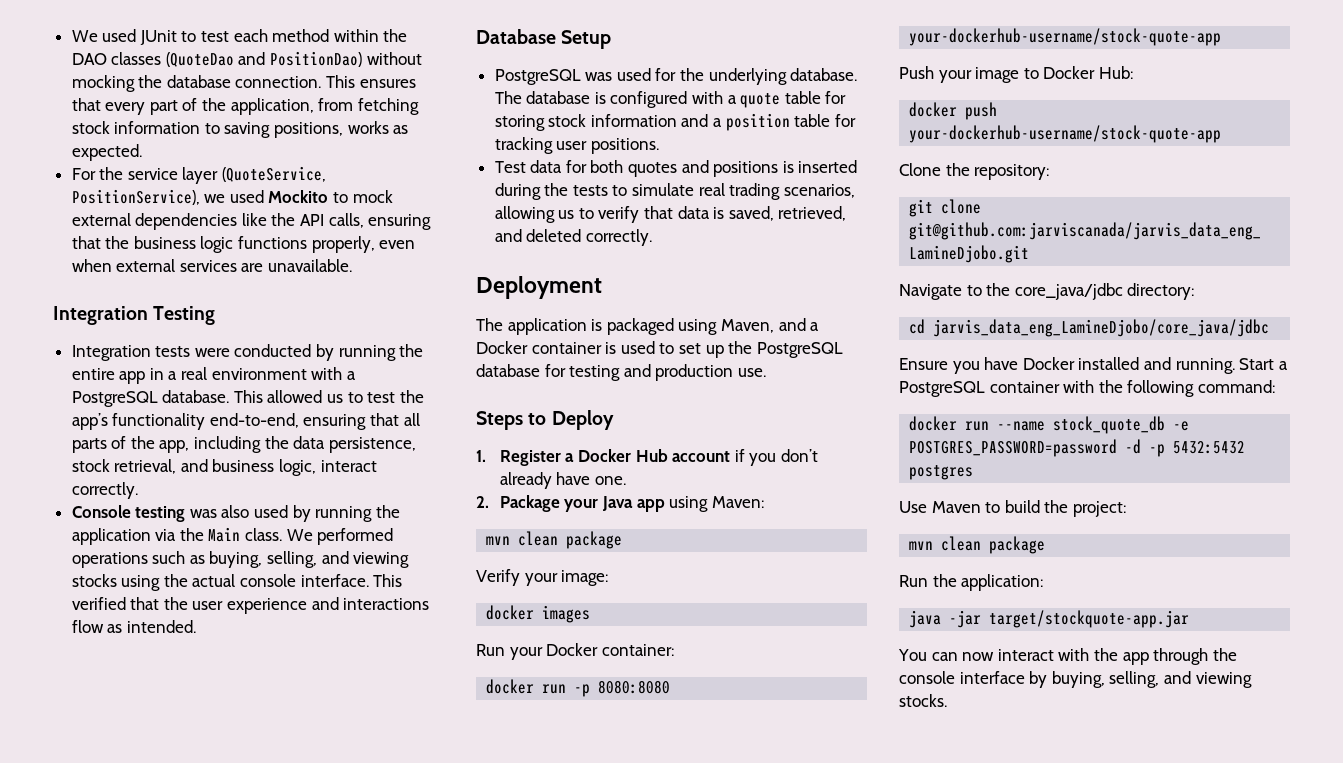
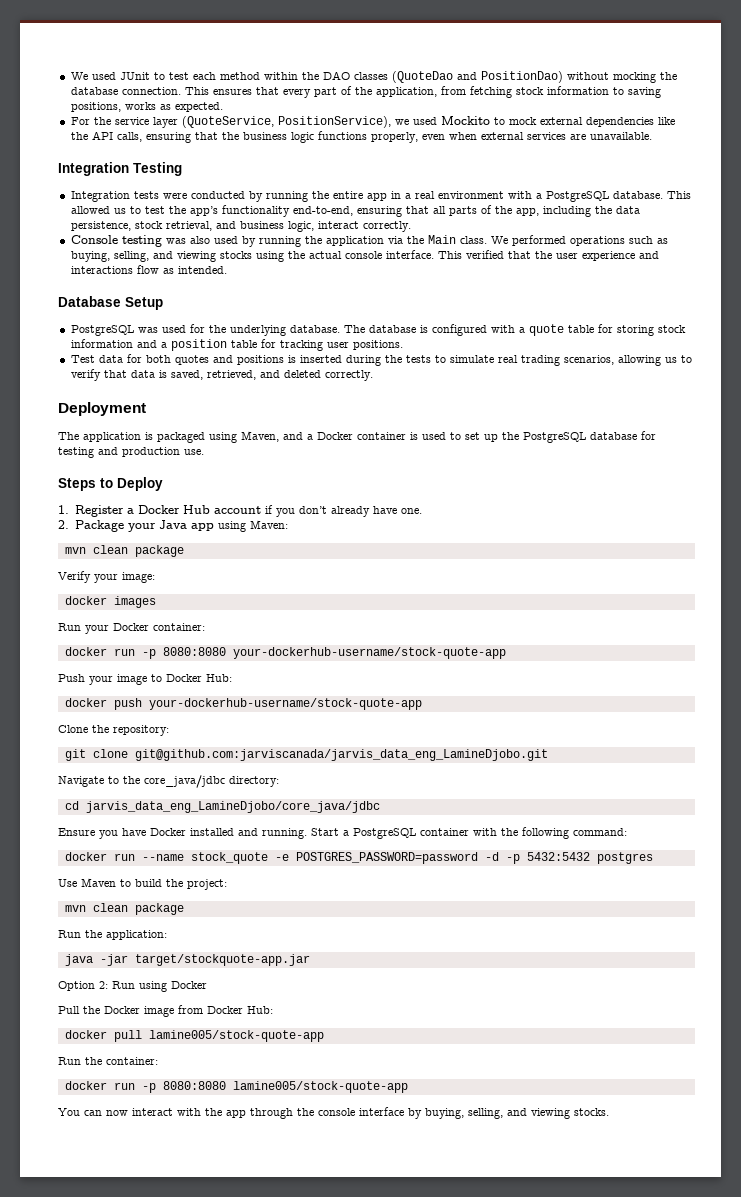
[1053,416,1166,434] stock_quote_db -> [190,852,268,864] stock_quote
(1190, 619) none -> [58,981,207,992] [58,1005,273,1017] [64,1030,324,1042] [58,1057,158,1065] [64,1081,408,1093] // Option 2: Run using Docker // Pull the Docker image from Docker Hub: // docker pull lamine005/stock-quote-app // Run the container: // docker run -p 8080:8080 lamine005/stock-quote-app

